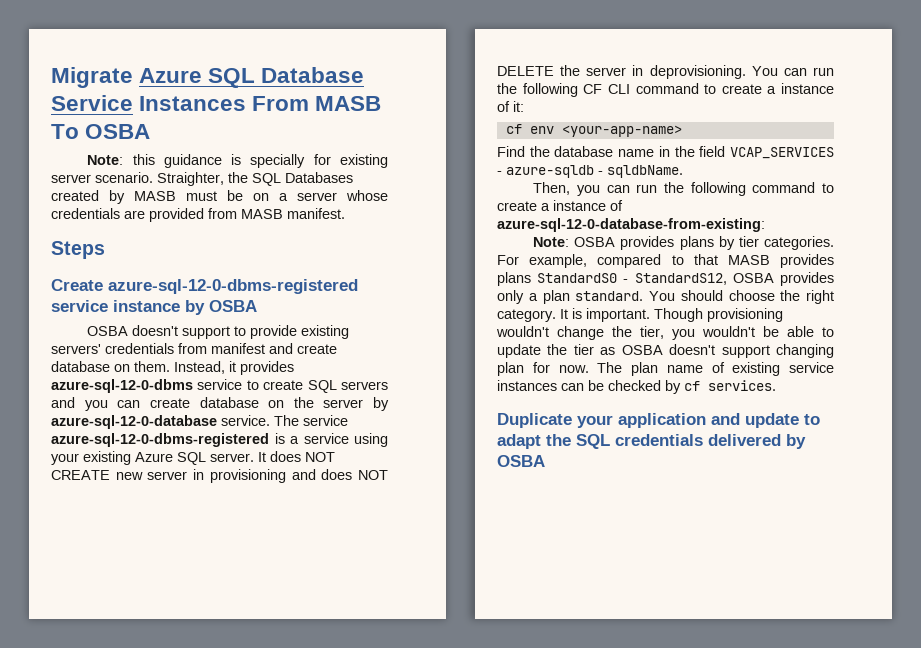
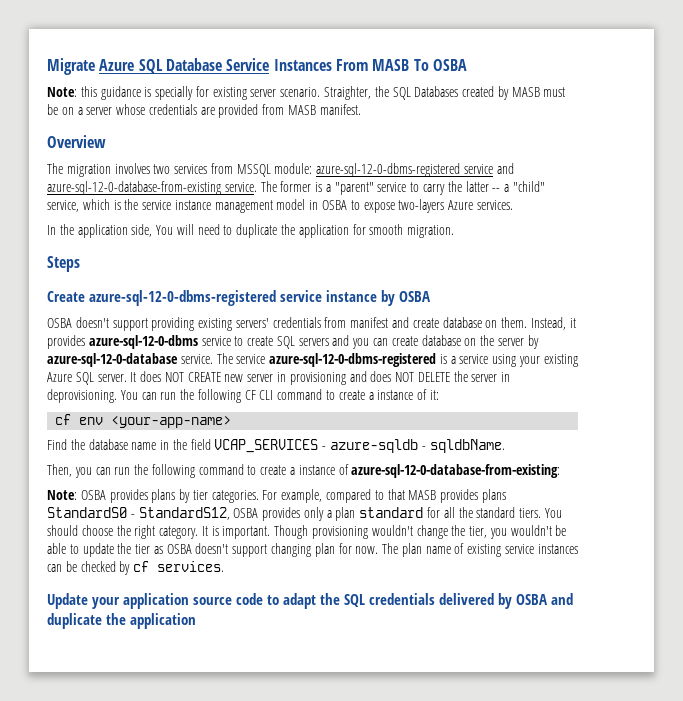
(345, 213) none -> [47,135,106,148] [47,163,514,177] [47,181,545,195] [47,199,513,213] [47,224,455,238] // Overview // The migration involves two services from MSSQL module: azure-sql-12-0-dbms-registered service and azure-sql-12-0-database-from-existing service. The former is a "parent" service to carry the latter -- a "child" service, which is the service instance management model in OSBA to expose two-layers Azure services. // In the application side, You will need to duplicate the application for smooth migration.
[234,325,298,339] to provide -> [151,317,195,331] providing
[575,291,644,301] standard. -> [359,507,542,518] standard for all the standard tiers.
[497,413,572,428] Duplicate -> [47,593,88,609] Update
[711,413,799,428] and update -> [193,593,263,605] source code
(545, 461) none -> [551,593,573,605] [47,613,196,629] and duplicate the application

